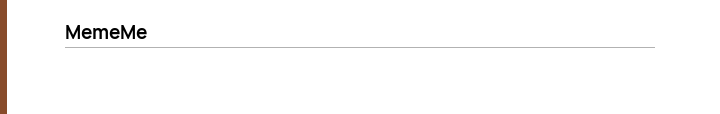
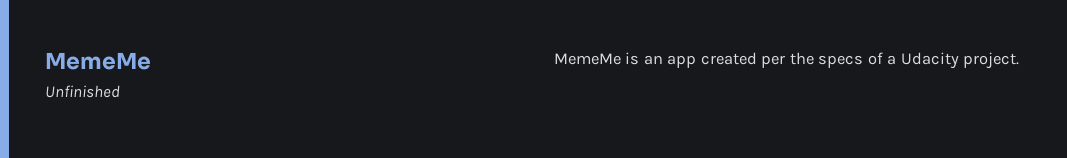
[65,25,147,39] MemeMe -> [45,52,151,70] [45,85,120,98] [554,52,1020,69] MemeMe // Unfinished // MemeMe is an app created per the specs of a Udacity project.

